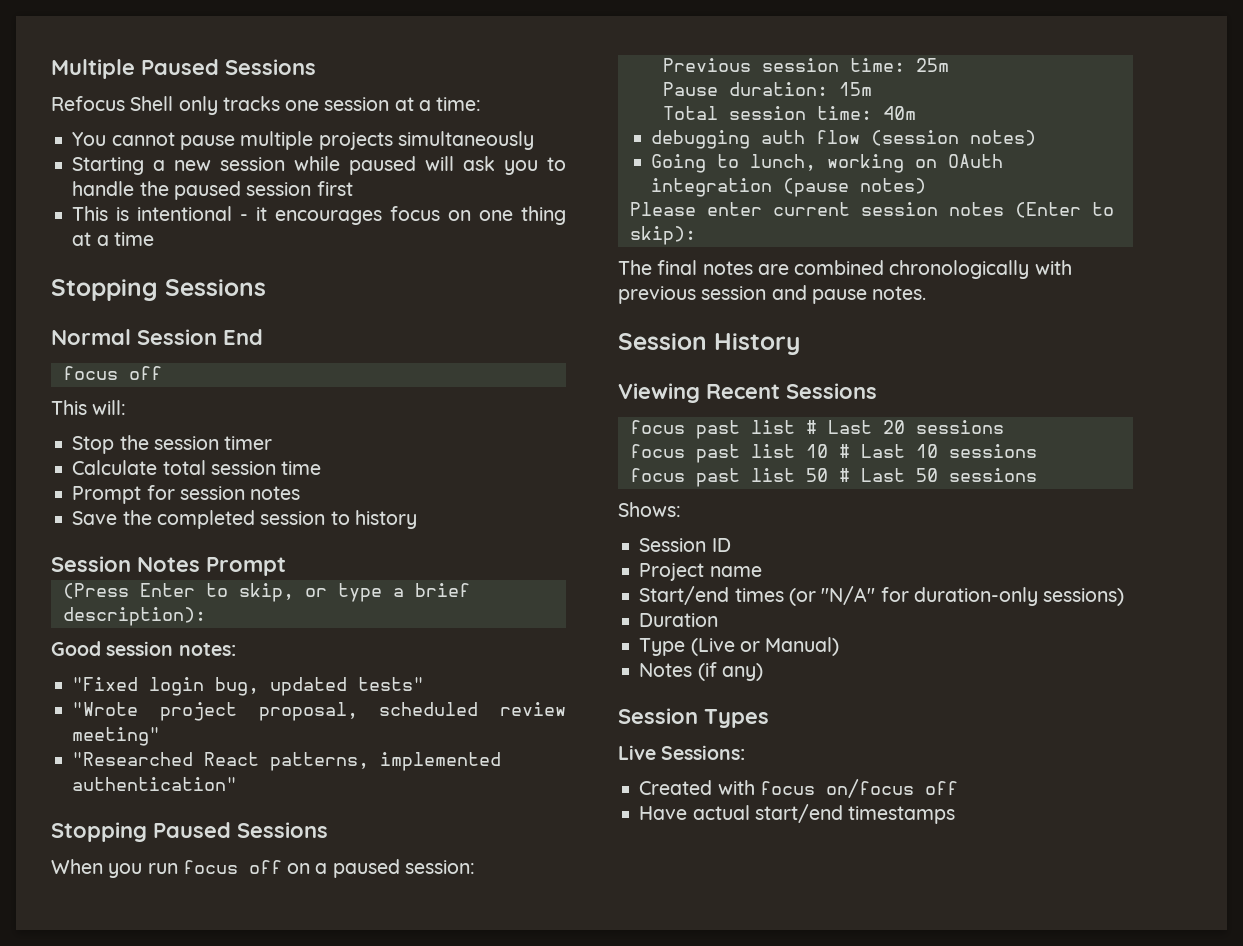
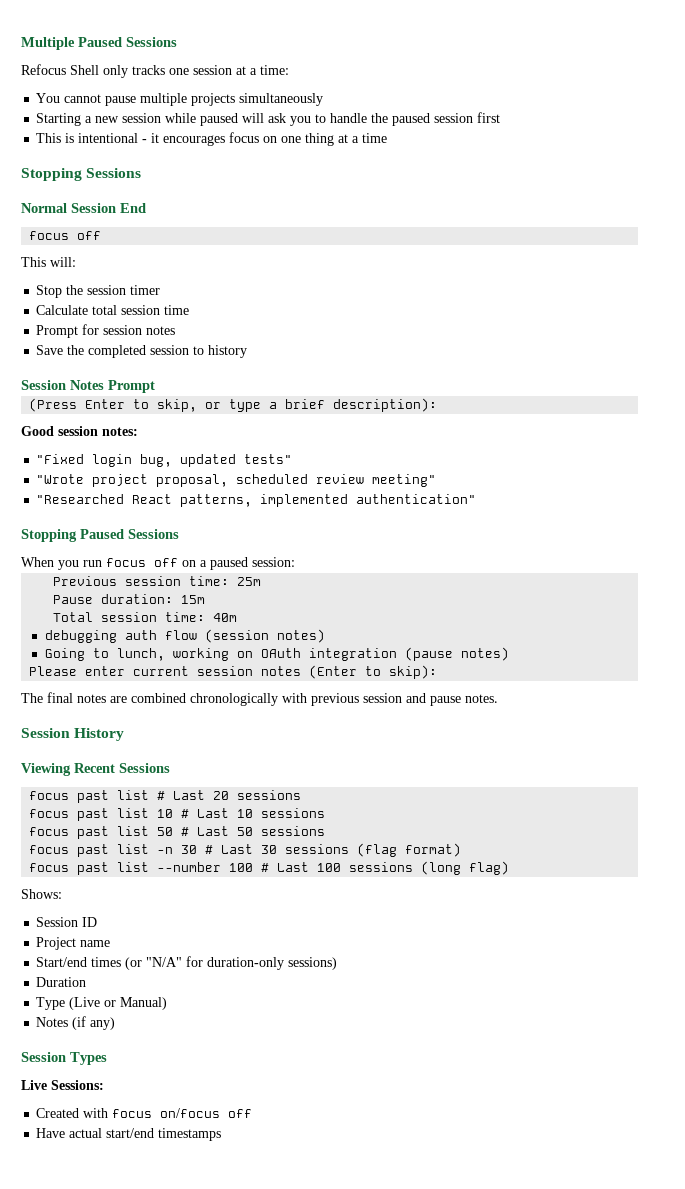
(1037, 475) none -> [29,843,462,857] [29,861,510,875] // focus past list -n 30 # Last 30 sessions (flag format) // focus past list --number 100 # Last 100 sessions (long flag)

